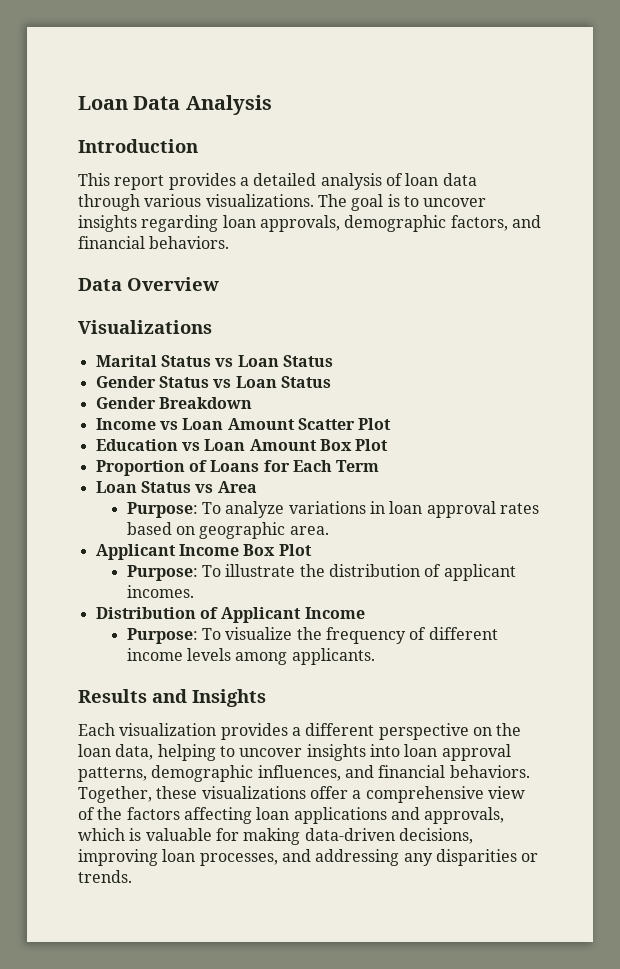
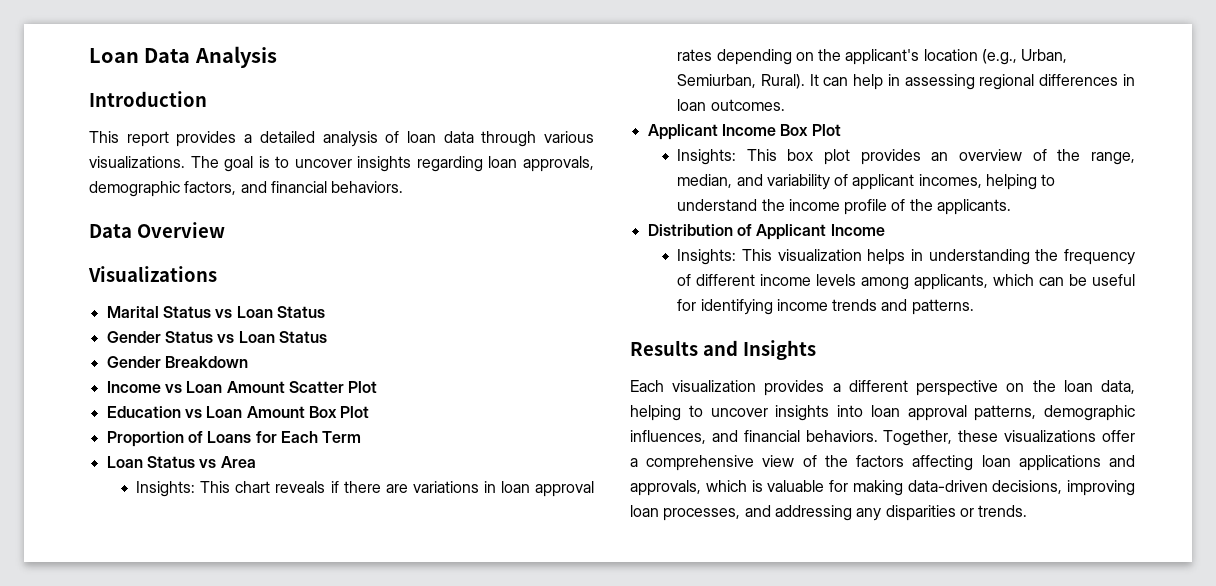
[126,501,285,518] Purpose: To analyze -> [136,481,408,497] Insights: This chart reveals if there are
[126,522,329,539] [95,544,312,560] [126,564,516,581] [126,585,194,598] [95,607,365,623] [126,627,293,644] based on geographic area. // Applicant Income Box Plot // Purpose: To illustrate the distribution of applicant incomes. // Distribution of Applicant Income // Purpose: To visualize -> [716,49,1068,65] [677,74,1135,90] [677,99,785,111] [647,124,841,140] [677,149,1135,165] [677,174,1056,190] [677,199,1012,215] [647,224,885,240] [677,249,1030,265] depending on the applicant's location (e.g., Urban, Semiurban, Rural). It can help in assessing regional differences in loan outcomes. // Applicant Income Box Plot // Insights: This box plot provides an overview of the range, median, and variability of applicant incomes, helping to understand the income profile of the applicants. // Distribution of Applicant Income // Insights: This visualization helps in understanding
[291,648,375,665] applicants. -> [914,274,1135,290] [677,299,974,315] applicants, which can be useful for identifying income trends and patterns.

